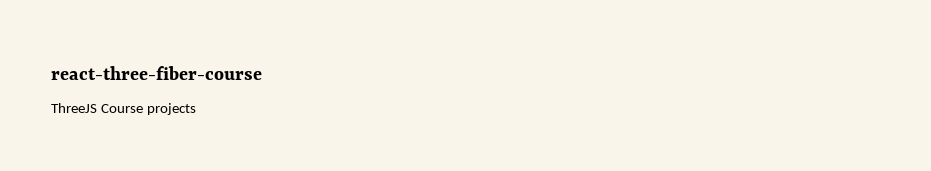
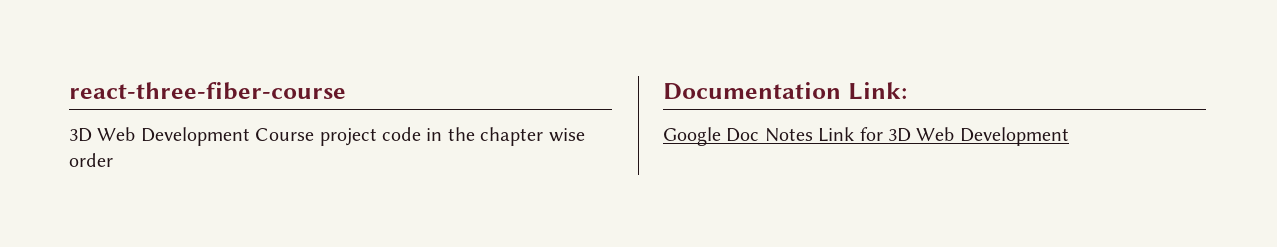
[51,103,196,115] ThreeJS Course projects -> [69,127,585,146] [69,153,113,167] [663,82,907,100] [663,127,1069,146] 3D Web Development Course project code in the chapter wise order // Documentation Link: // Google Doc Notes Link for 3D Web Development

